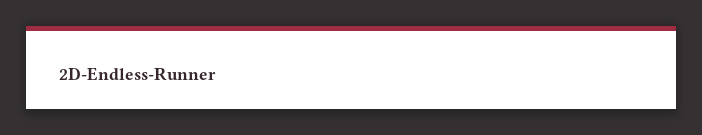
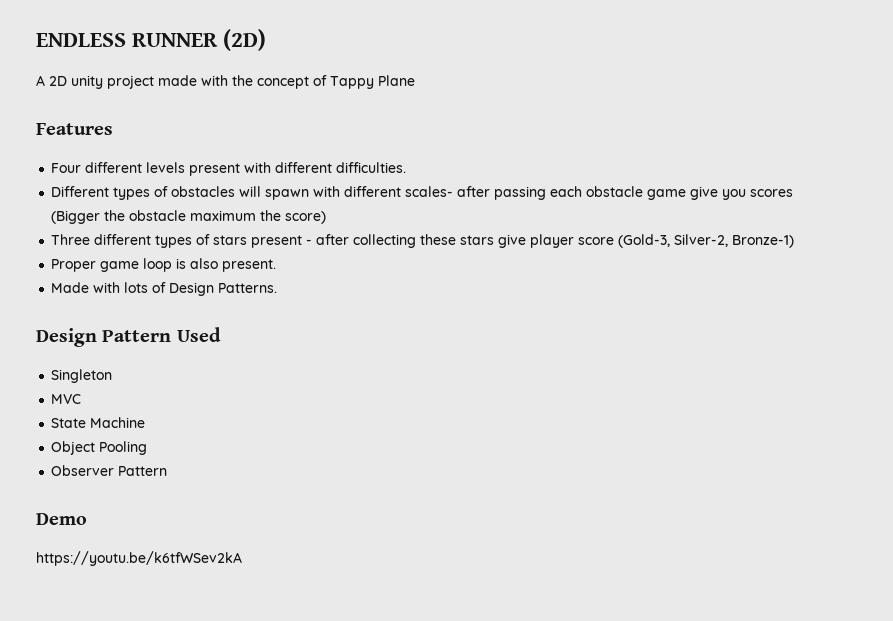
[59,67,216,81] 2D-Endless-Runner -> [36,29,267,51] [36,75,415,89] [36,123,113,135] [51,162,407,176] [51,186,794,200] [51,210,327,224] [51,234,795,248] [51,258,277,272] [51,282,278,296] [36,327,221,347] [51,369,113,383] [51,394,82,404] [51,417,146,428] [51,441,148,455] [51,465,168,476] [36,513,87,525] [36,551,242,566] ENDLESS RUNNER (2D) // A 2D unity project made with the concept of Tappy Plane // Features // Four different levels present with different difficulties. // Different types of obstacles will spawn with different scales- after passing each obstacle game give you scores (Bigger the obstacle maximum the score) // Three different types of stars present - after collecting these stars give player score (Gold-3, Silver-2, Bronze-1) // Proper game loop is also present. // Made with lots of Design Patterns. // Design Pattern Used // Singleton // MVC // State Machine // Object Pooling // Observer Pattern // Demo // https://youtu.be/k6tfWSev2kA

